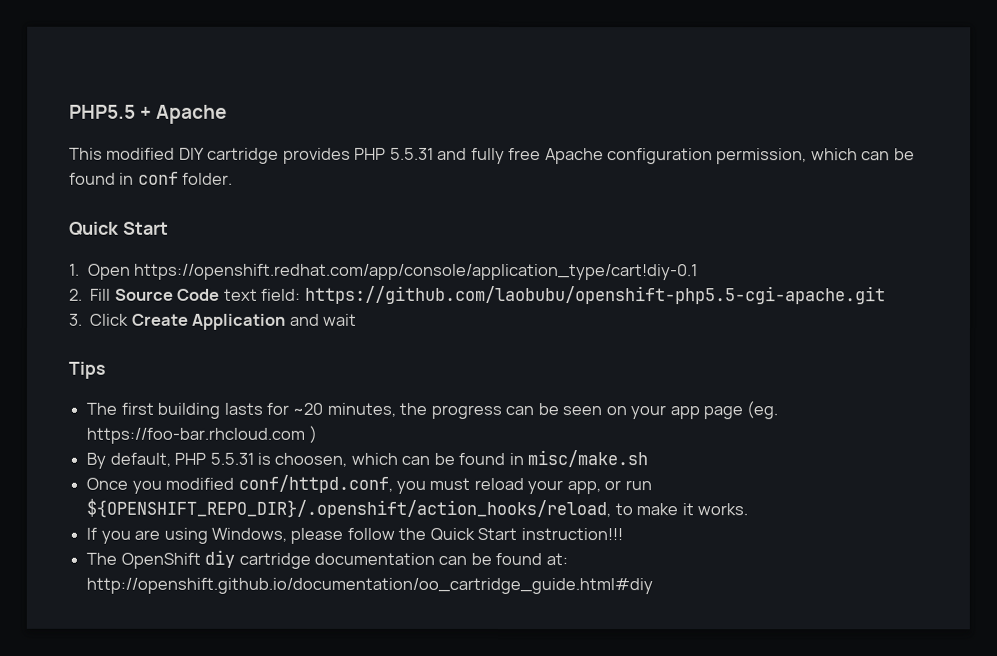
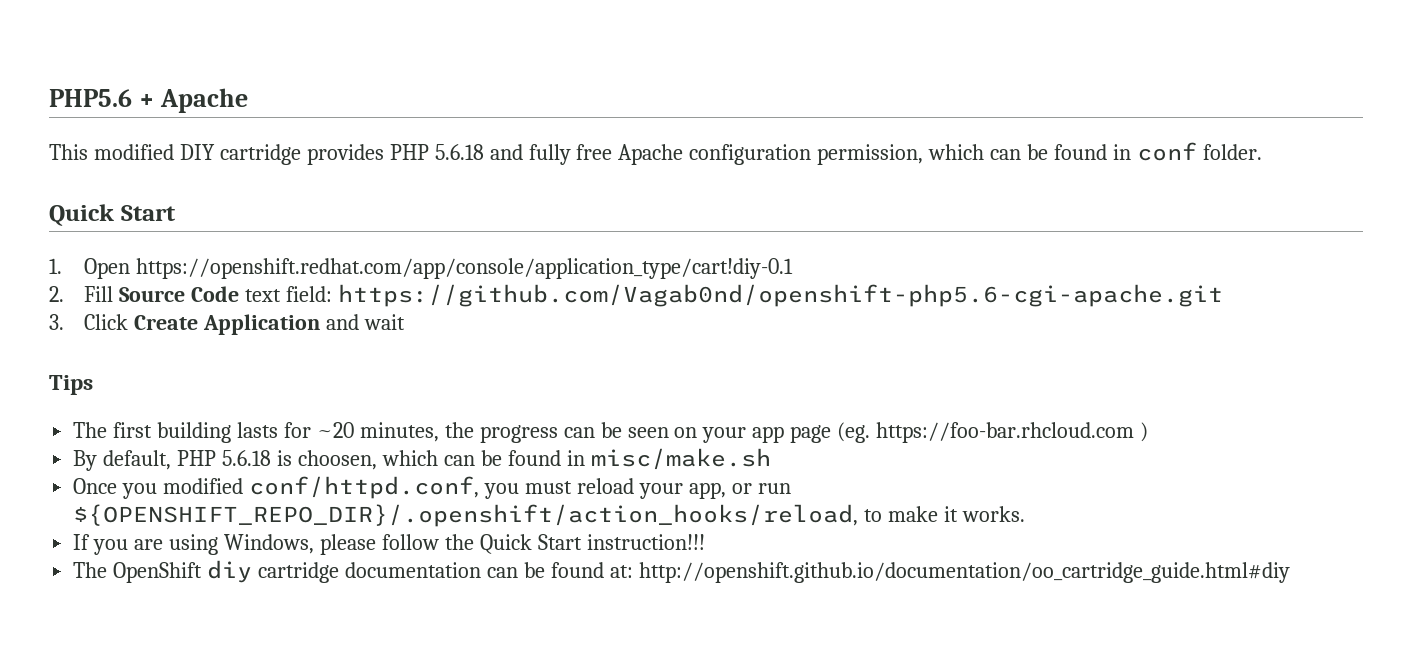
[69,104,136,119] PHP5.5 -> [49,89,132,107] PHP5.6
[389,147,434,160] 5.5.31 -> [434,144,484,160] 5.6.18
[304,285,886,305] https://github.com/laobubu/openshift-php5.5-cgi-apache.git -> [337,284,1223,307] https://github.com/Vagab0nd/openshift-php5.6-cgi-apache.git
[209,452,254,465] 5.5.31 -> [222,450,272,466] 5.6.18

